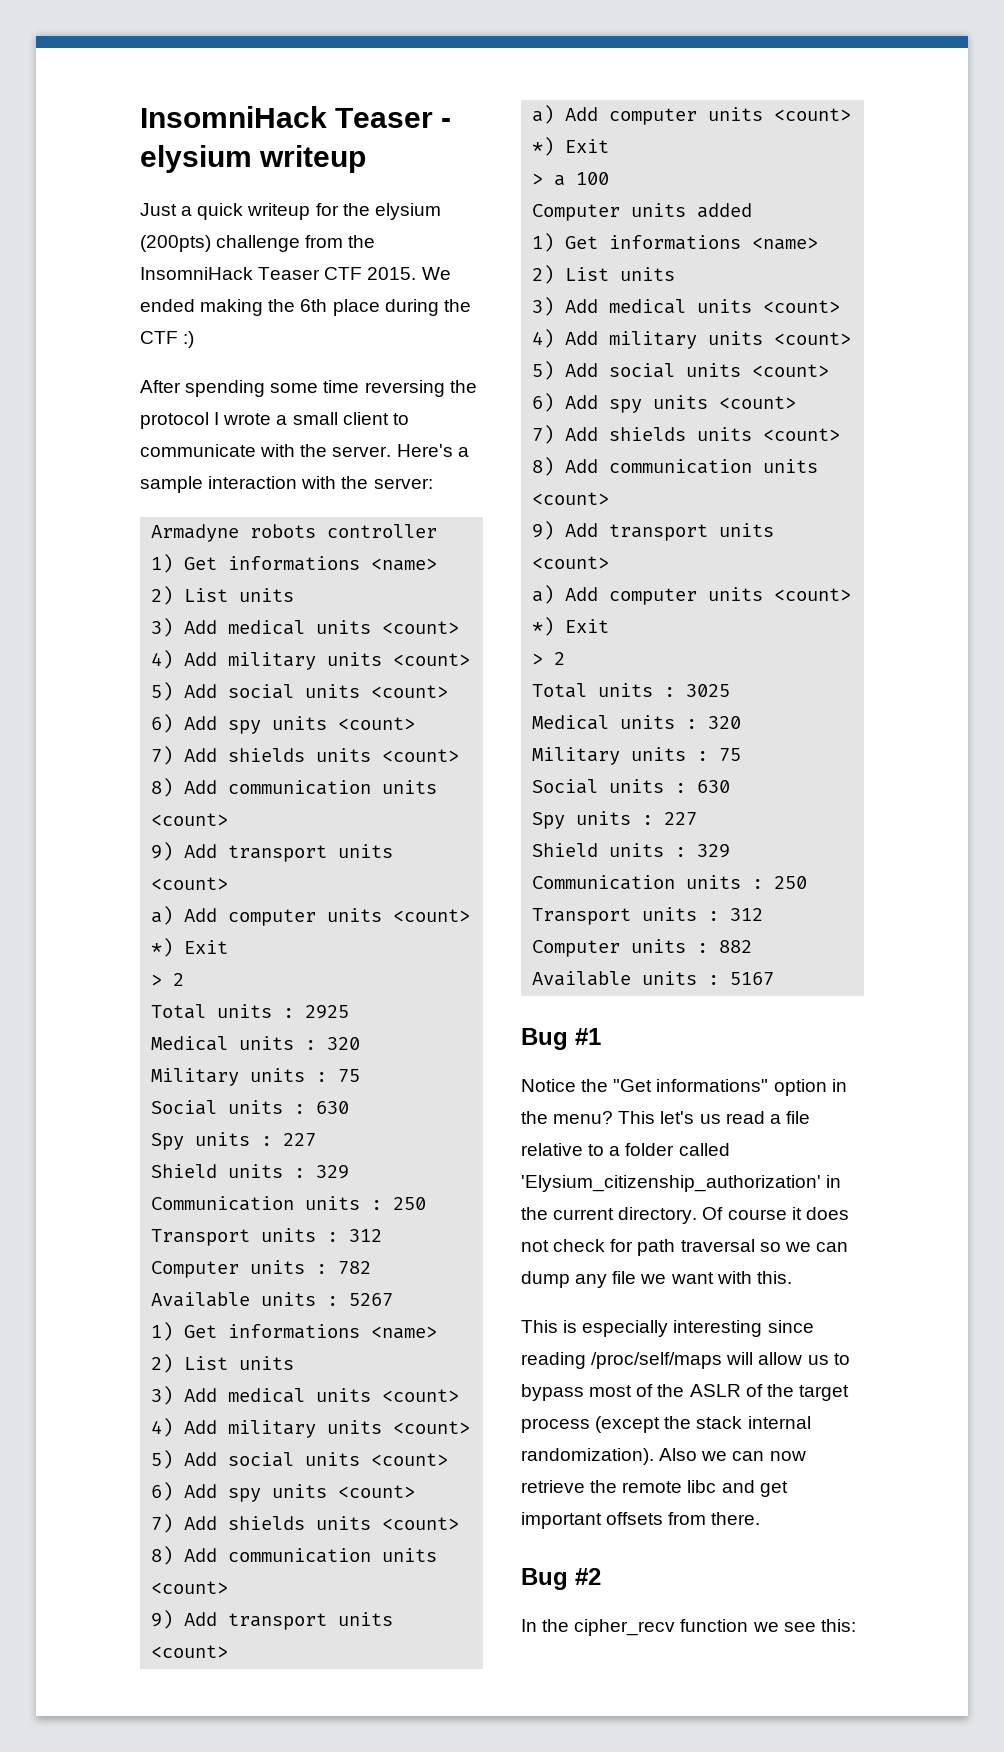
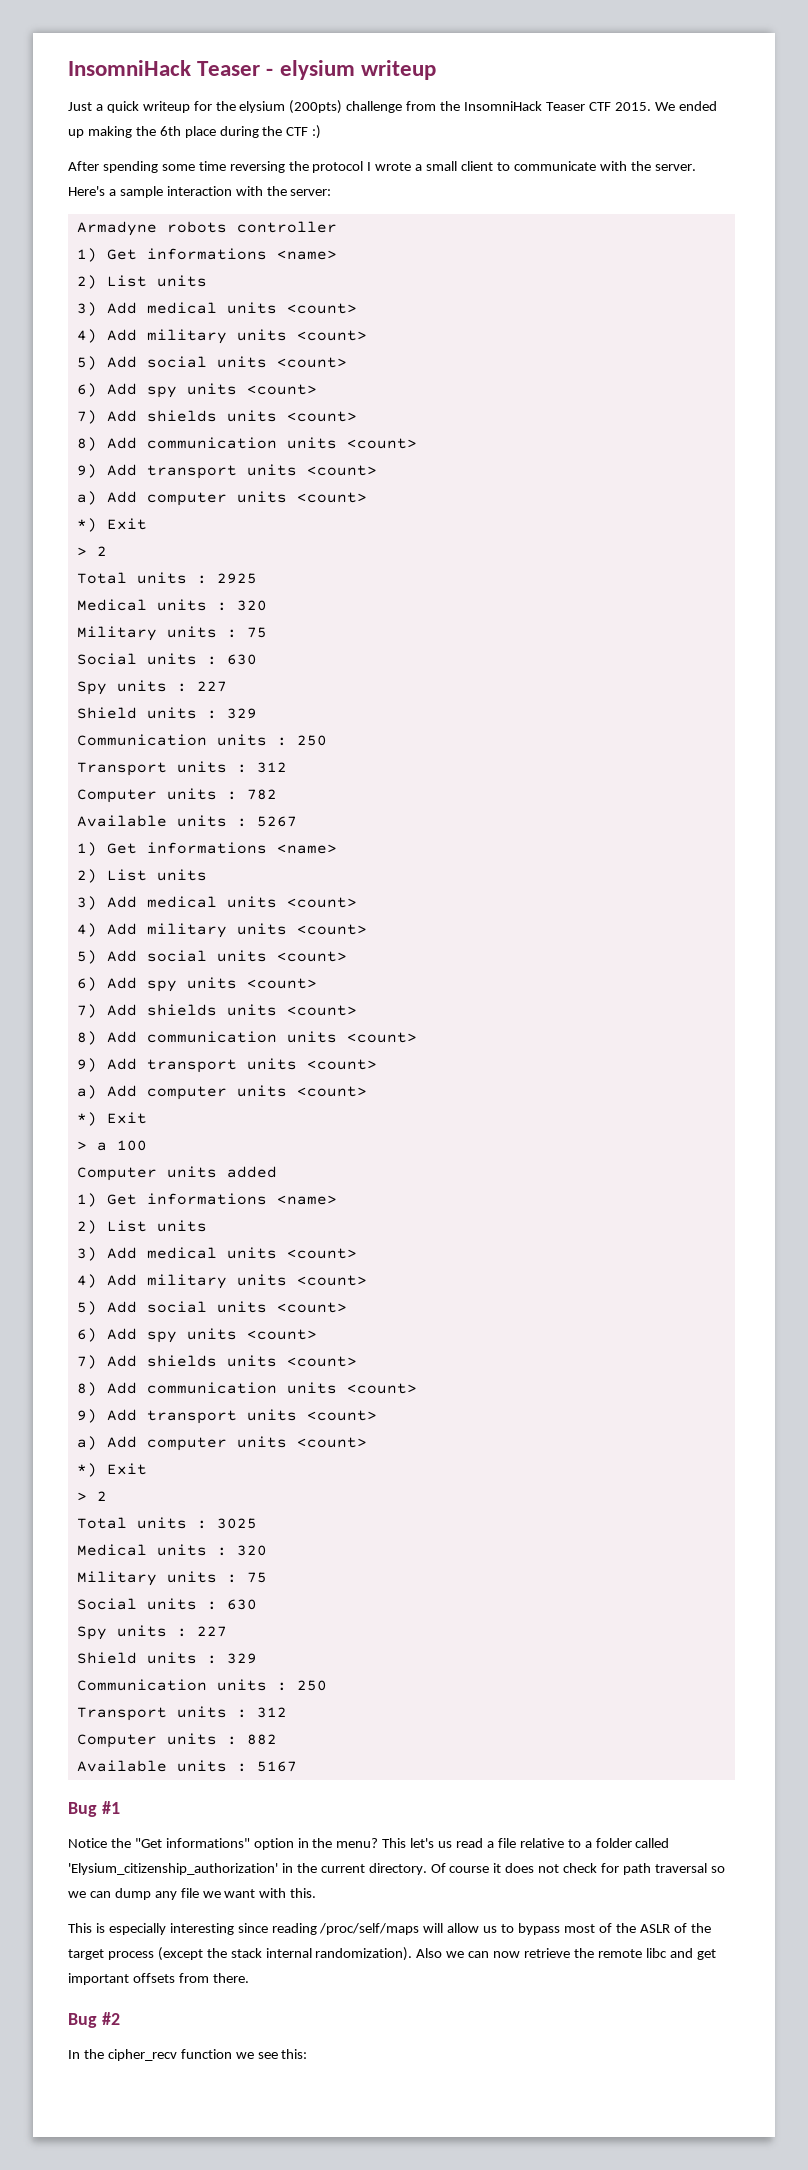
(195, 305) none -> [68,129,84,138] up

